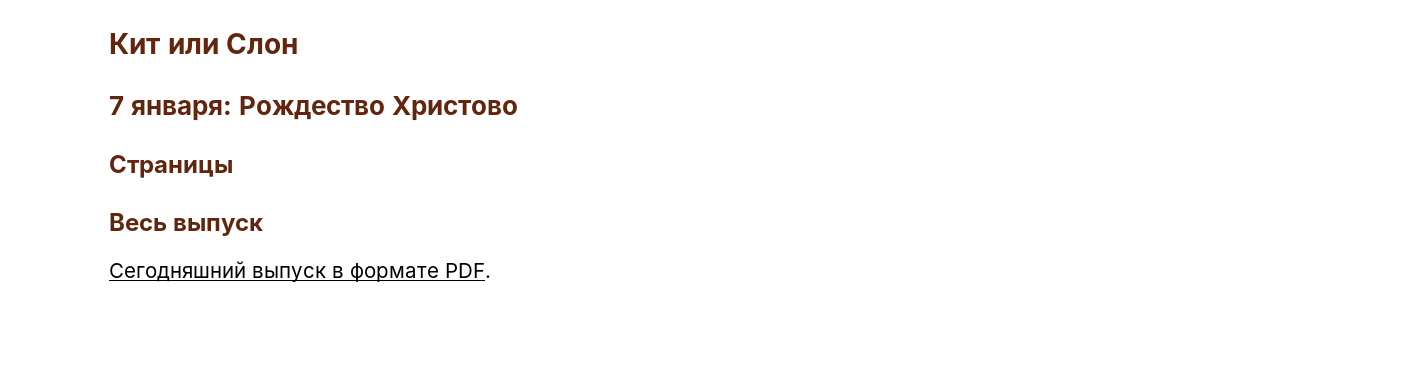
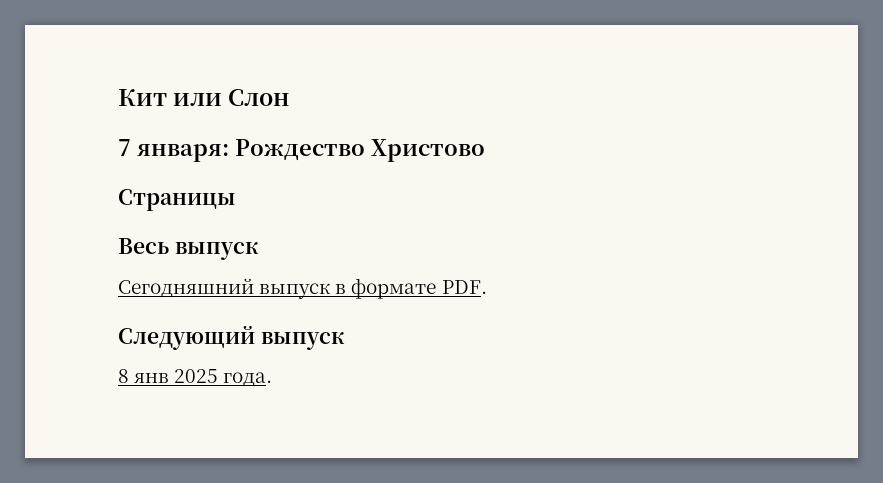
(491, 270) none -> [118,325,345,350] [118,369,273,387] // Следующий выпуск // 8 янв 2025 года.

